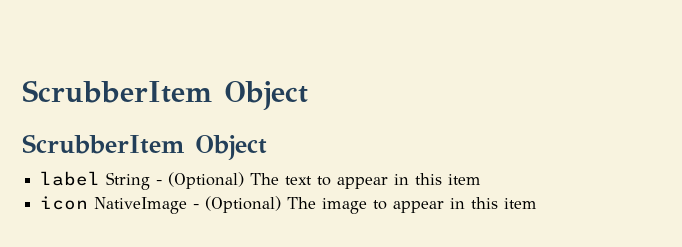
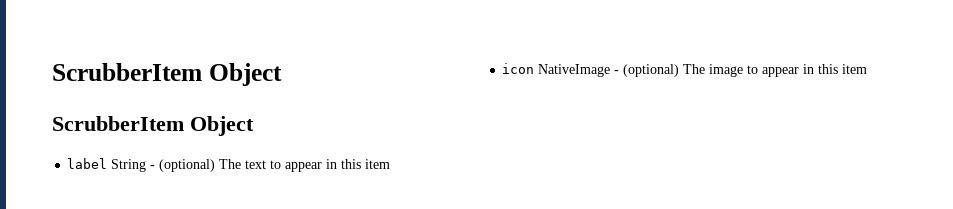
[168,172,245,189] (Optional) -> [159,159,216,172] (optional)
[205,196,282,213] (Optional) -> [623,64,680,77] (optional)

